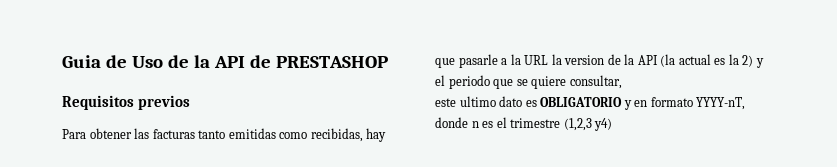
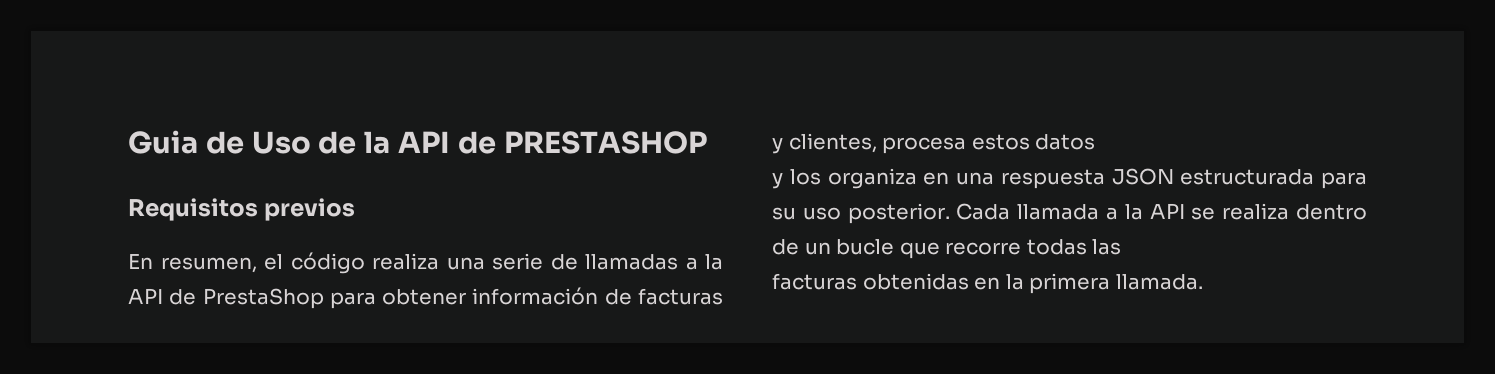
[62,128,387,142] [435,54,764,68] [435,75,622,89] [435,96,746,110] [435,117,613,131] Para obtener las facturas tanto emitidas como recibidas, hay que pasarle a la URL la version de la API (la actual es la 2) y el periodo que se quiere consultar, // este ultimo dato es OBLIGATORIO y en formato YYYY-nT, donde n es el trimestre (1,2,3 y4) -> [128,252,723,274] [128,287,723,309] [772,133,1096,154] [772,168,1367,189] [772,203,1367,224] [772,239,1122,259] [772,273,1203,294] En resumen, el código realiza una serie de llamadas a la API de PrestaShop para obtener información de facturas y clientes, procesa estos datos // y los organiza en una respuesta JSON estructurada para su uso posterior. Cada llamada a la API se realiza dentro de un bucle que recorre todas las // facturas obtenidas en la primera llamada.

